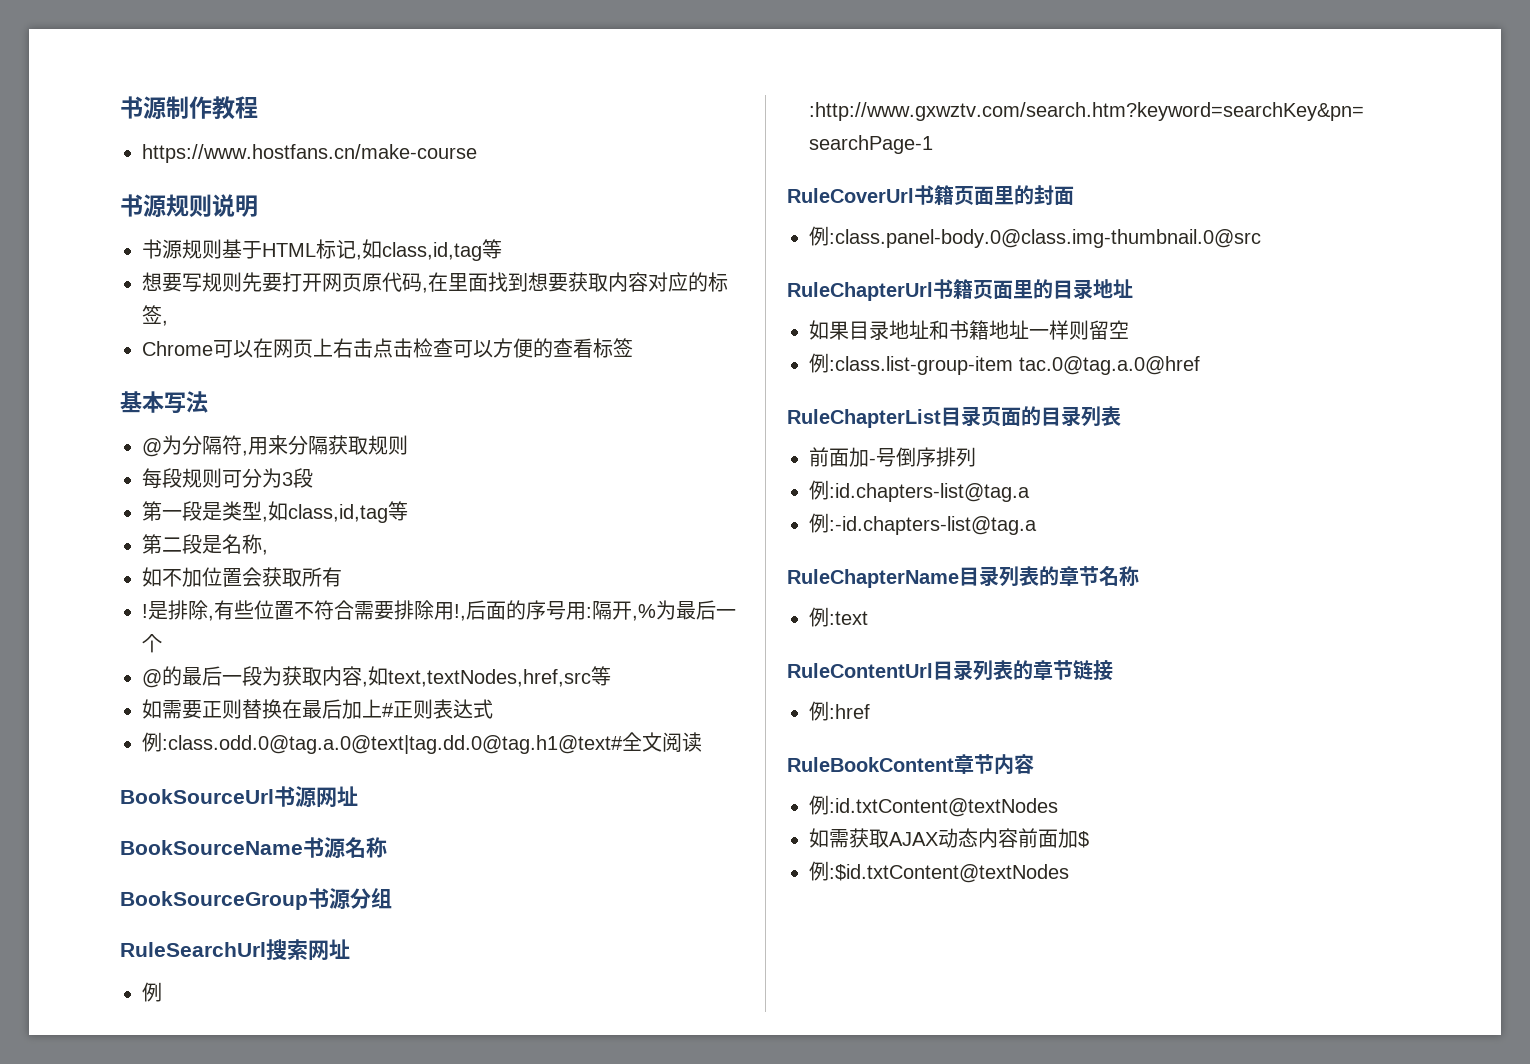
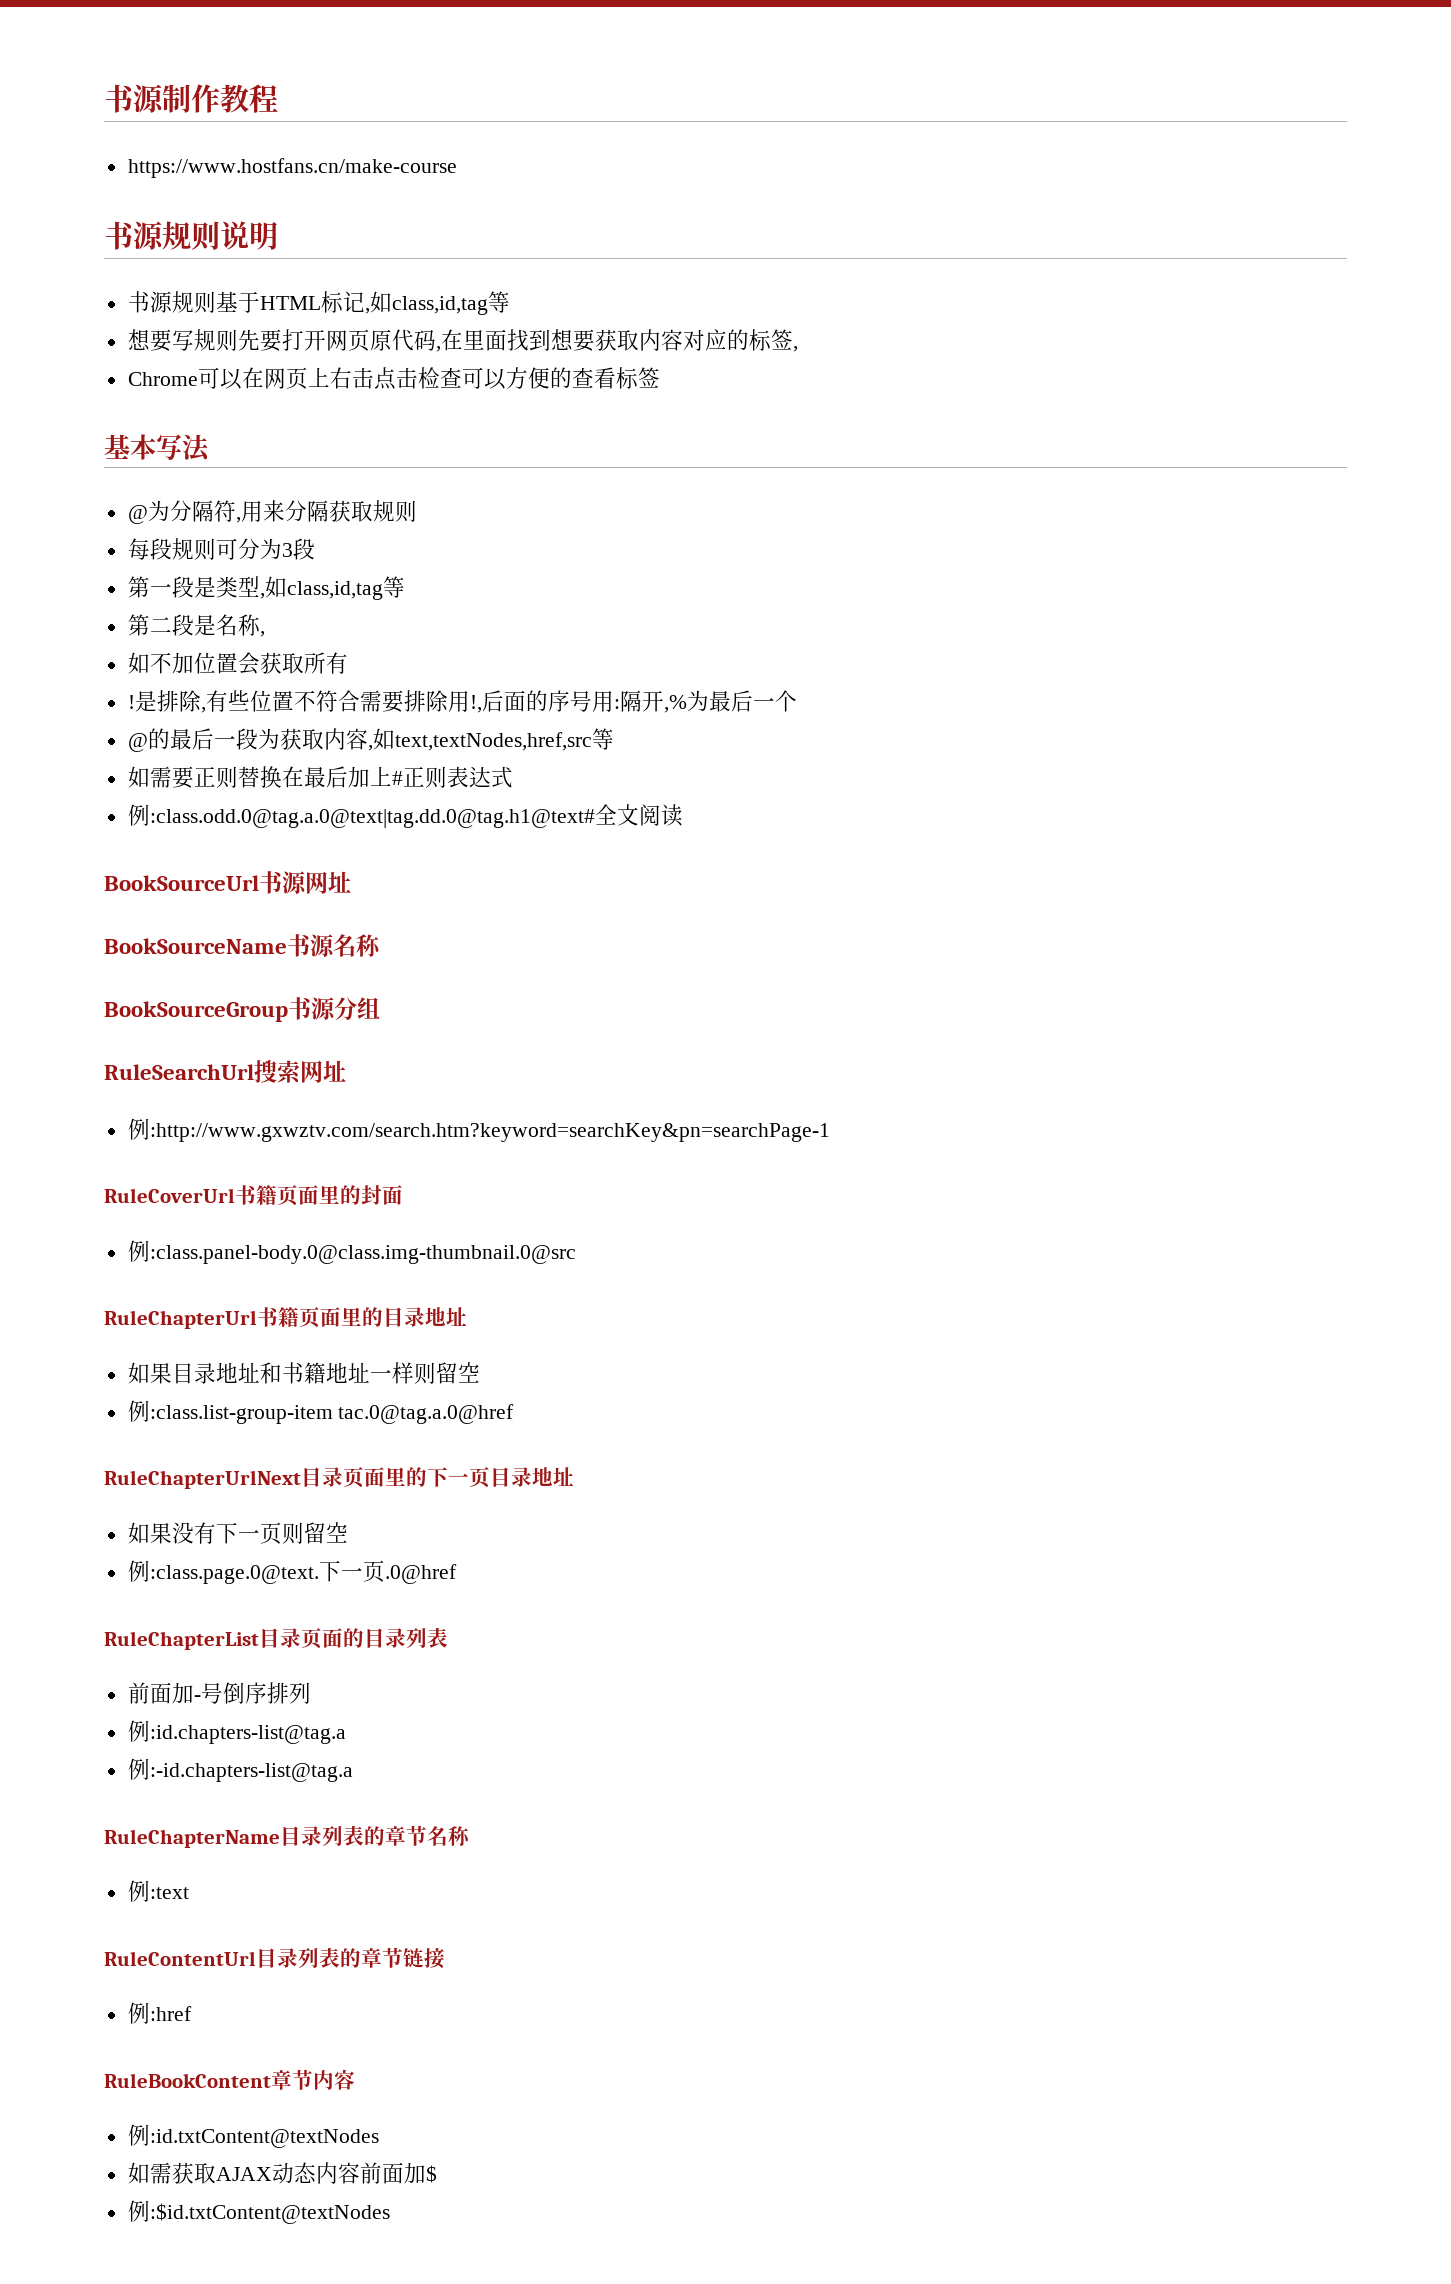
(1200, 365) none -> [104,1467,574,1489] [127,1522,348,1544] [127,1560,457,1584] // RuleChapterUrlNext目录页面里的下一页目录地址 // 如果没有下一页则留空 // 例:class.page.0@text.下一页.0@href

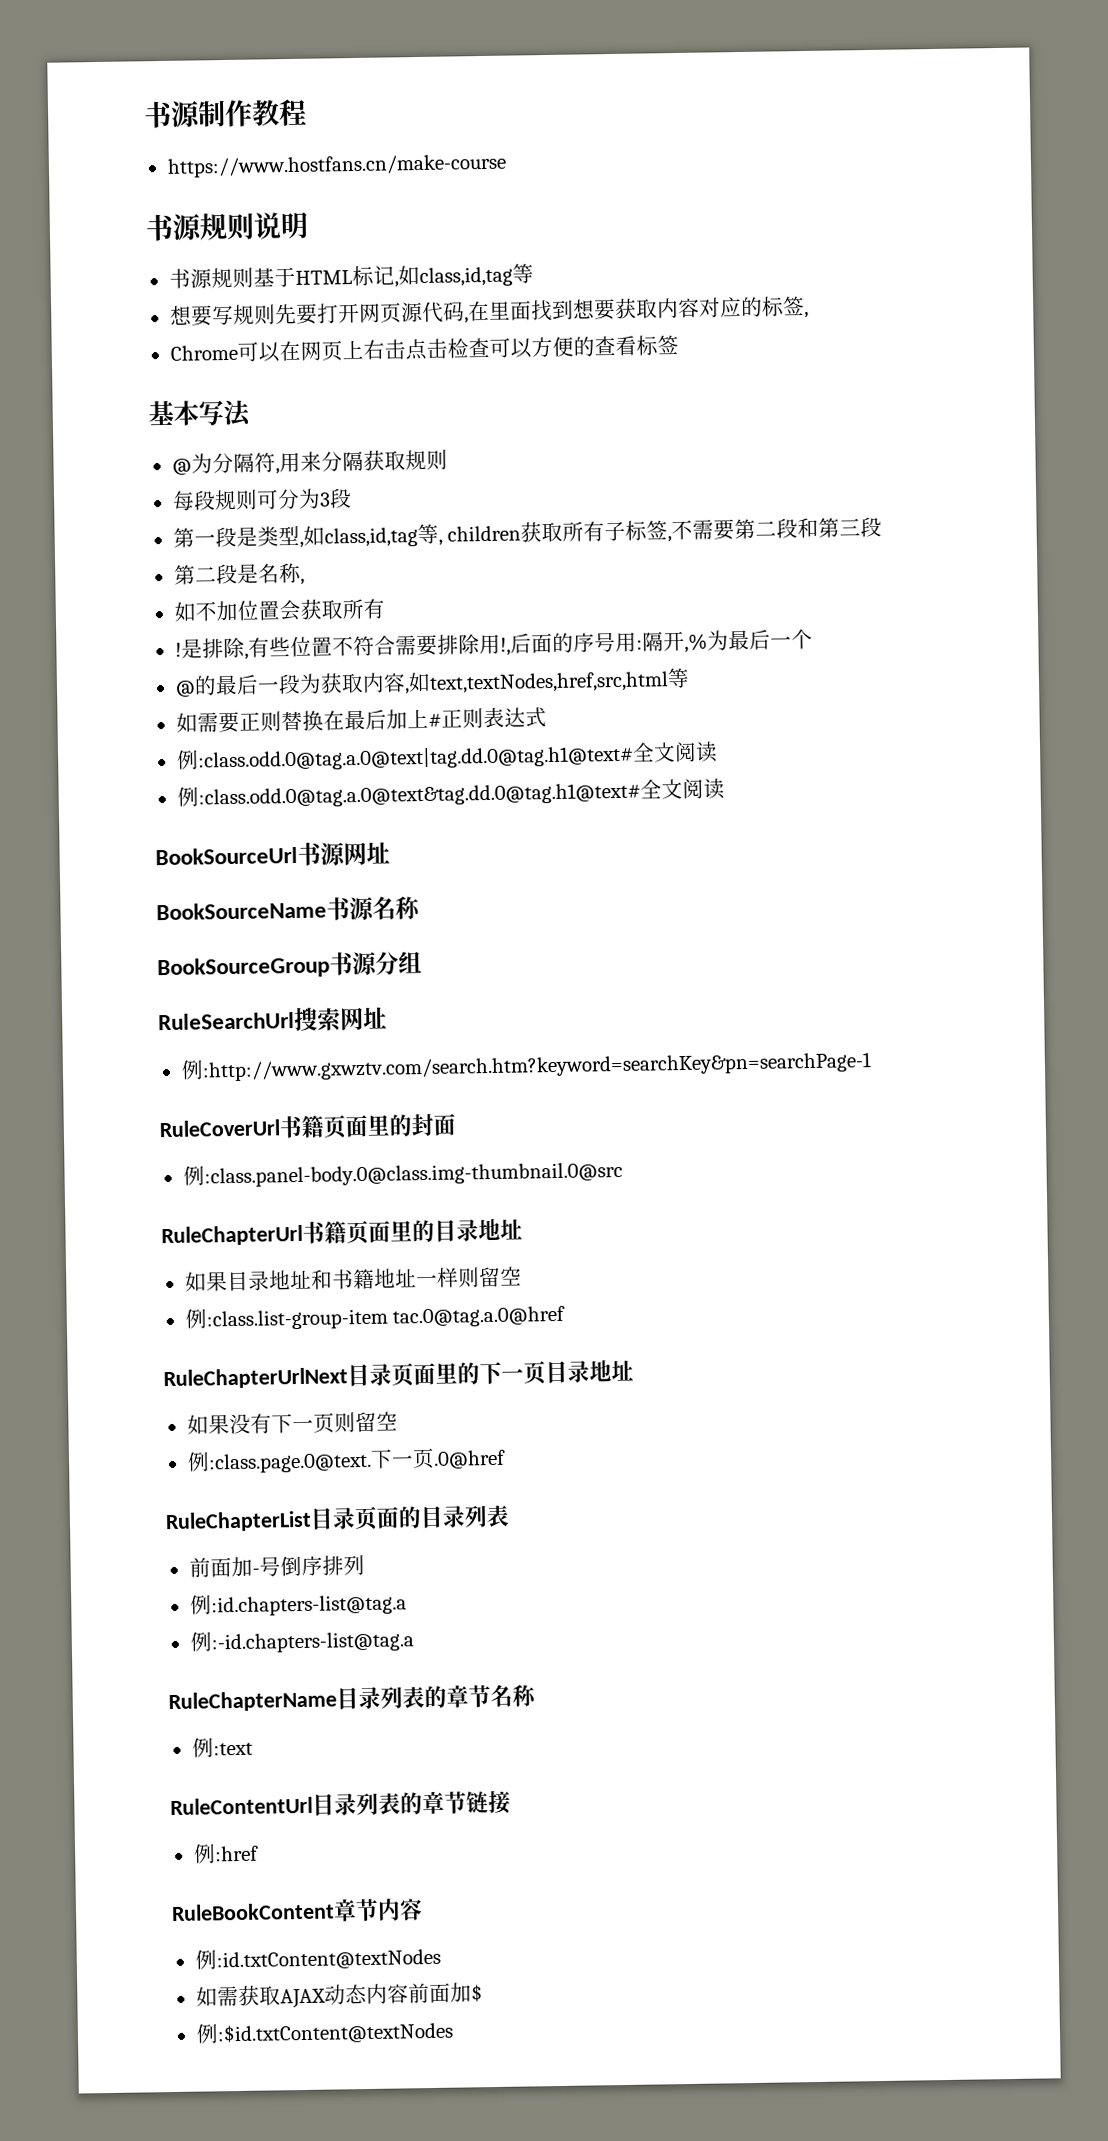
[369,329,392,351] 原 -> [400,301,423,323] 源
(405, 587) none -> [437,516,883,546] , children获取所有子标签,不需要第二段和第三段
[394,732,592,751] text,textNodes,href,src -> [428,671,669,694] text,textNodes,href,src,html
(683, 815) none -> [176,778,725,809] // 例:class.odd.0@tag.a.0@text&tag.dd.0@tag.h1@text#全文阅读

